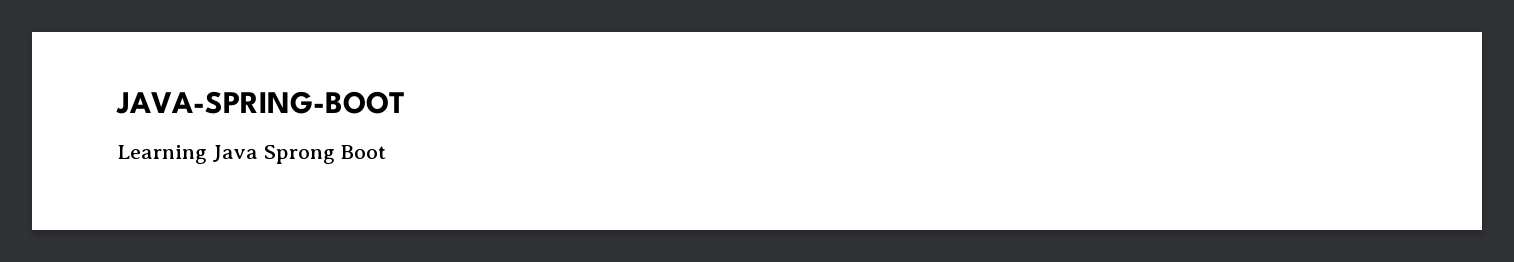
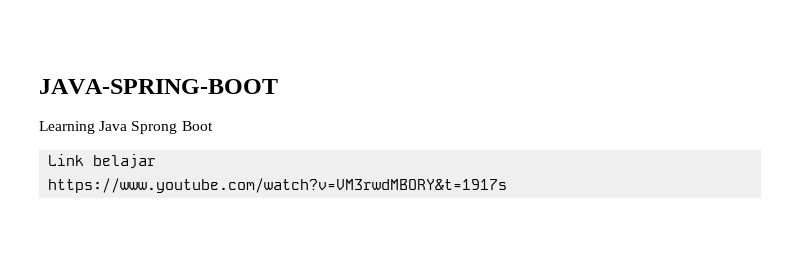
(387, 152) none -> [48,154,157,169] [48,178,508,193] // Link belajar // https://www.youtube.com/watch?v=VM3rwdMBORY&t=1917s

